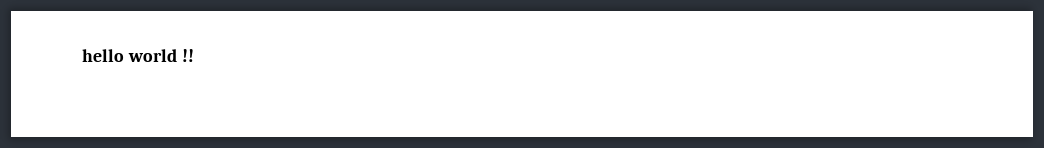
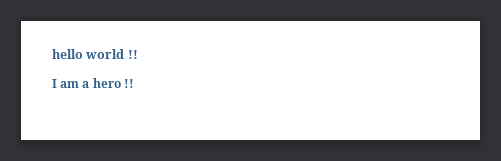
(194, 55) none -> [52,78,134,88] // I am a hero !!

